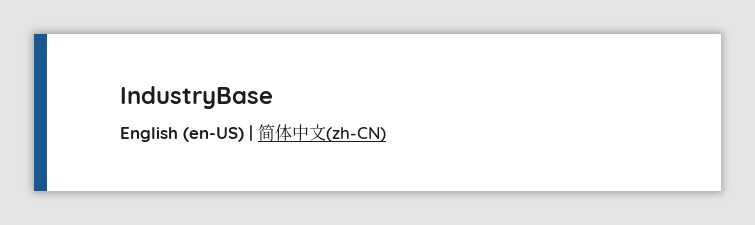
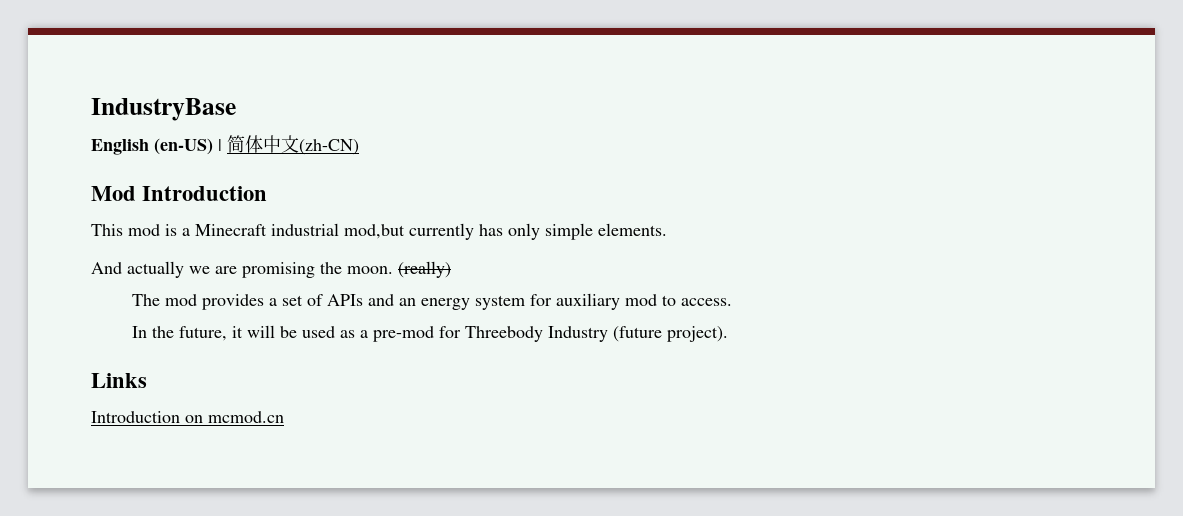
(386, 134) none -> [91,186,268,201] [91,223,667,240] [91,261,451,278] [131,293,732,310] [131,325,728,342] [91,373,147,388] [91,411,284,423] // Mod Introduction // This mod is a Minecraft industrial mod,but currently has only simple elements. // And actually we are promising the moon. (really) // The mod provides a set of APIs and an energy system for auxiliary mod to access. // In the future, it will be used as a pre-mod for Threebody Industry (future project). // Links // Introduction on mcmod.cn

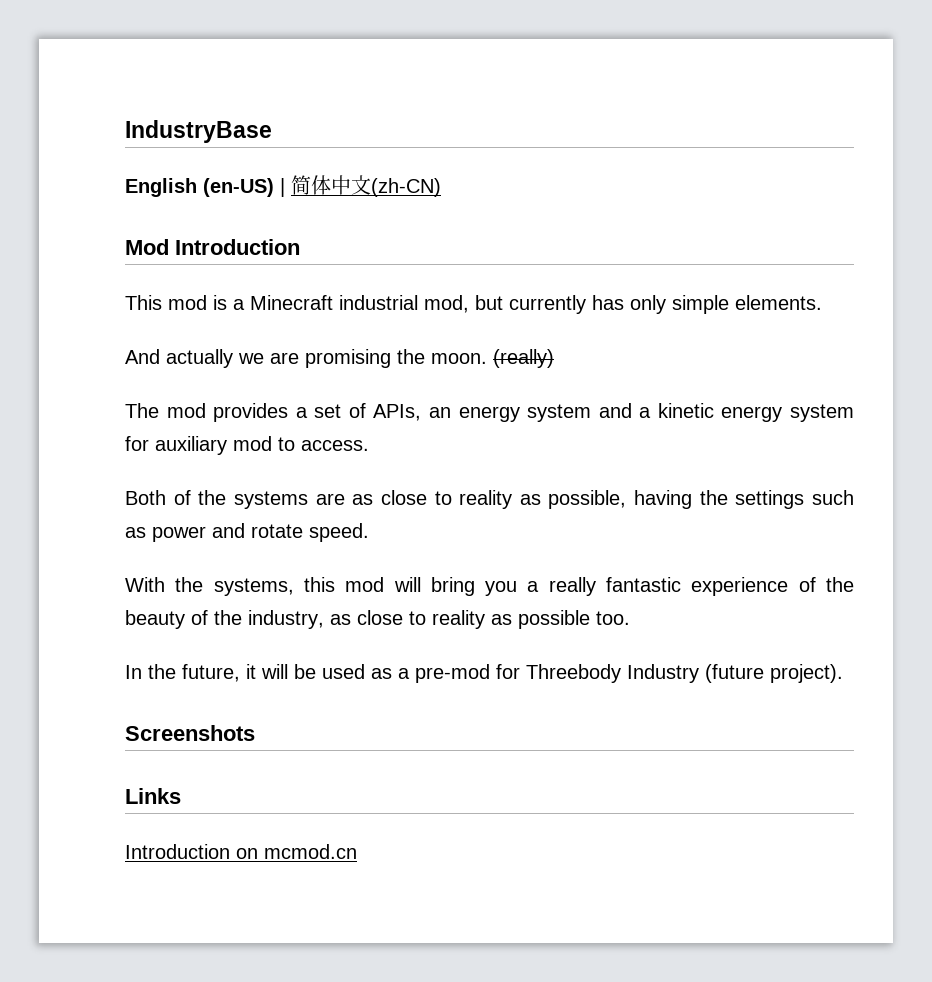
[344,224,405,239] mod,but -> [424,295,503,313] mod, but
[326,294,416,306] APIs and an -> [373,403,714,422] APIs, an energy system and a kinetic
(732, 302) none -> [125,490,854,509] [125,523,369,542] [125,577,854,596] [125,610,630,629] // Both of the systems are as close to reality as possible, having the settings such as power and rotate speed. // With the systems, this mod will bring you a really fantastic experience of the beauty of the industry, as close to reality as possible too.
(728, 334) none -> [125,725,255,741] // Screenshots

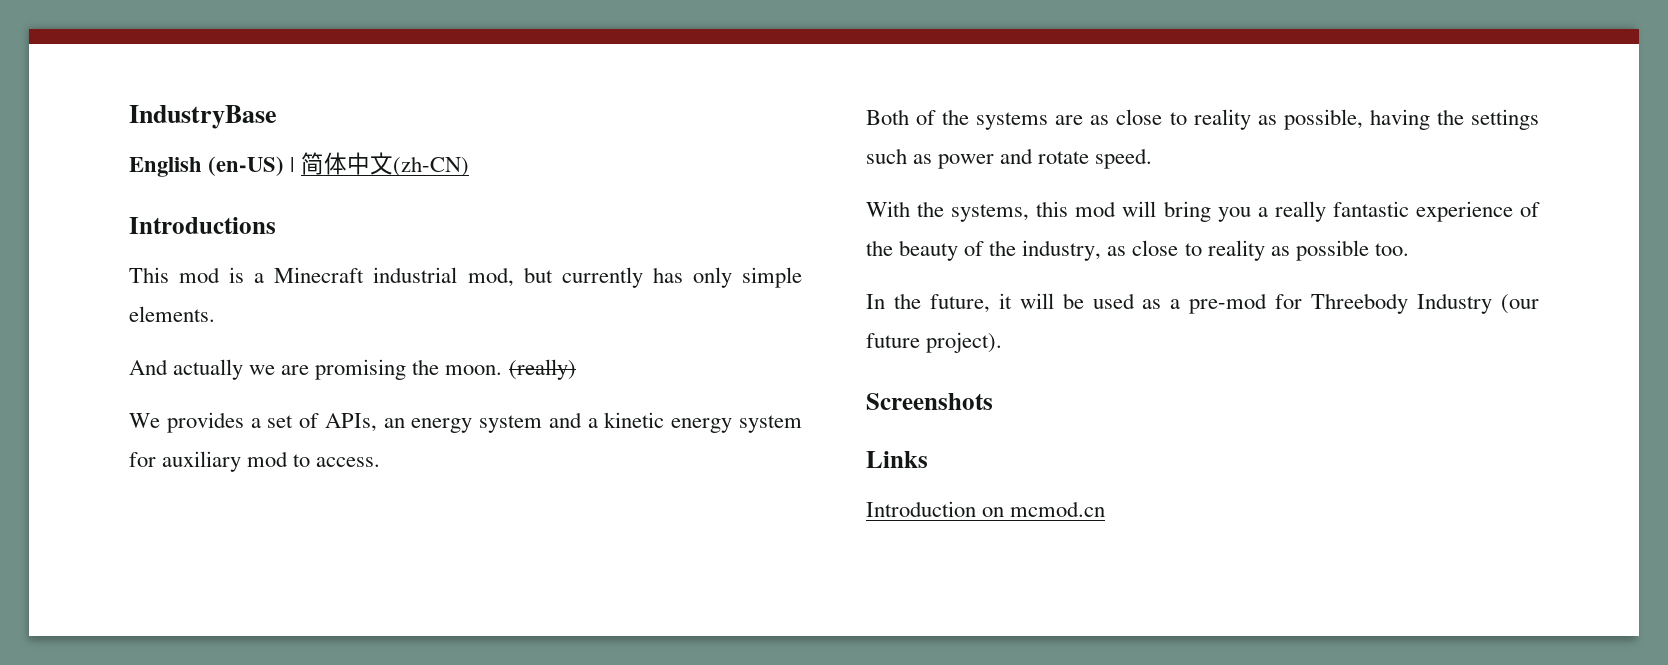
[125,239,300,255] Mod Introduction -> [129,217,276,234] Introductions
[125,403,206,418] The mod -> [129,413,160,428] We
[705,664,764,683] (future -> [1501,294,1539,314] [866,333,920,348] (our future

